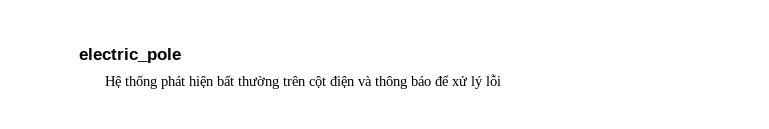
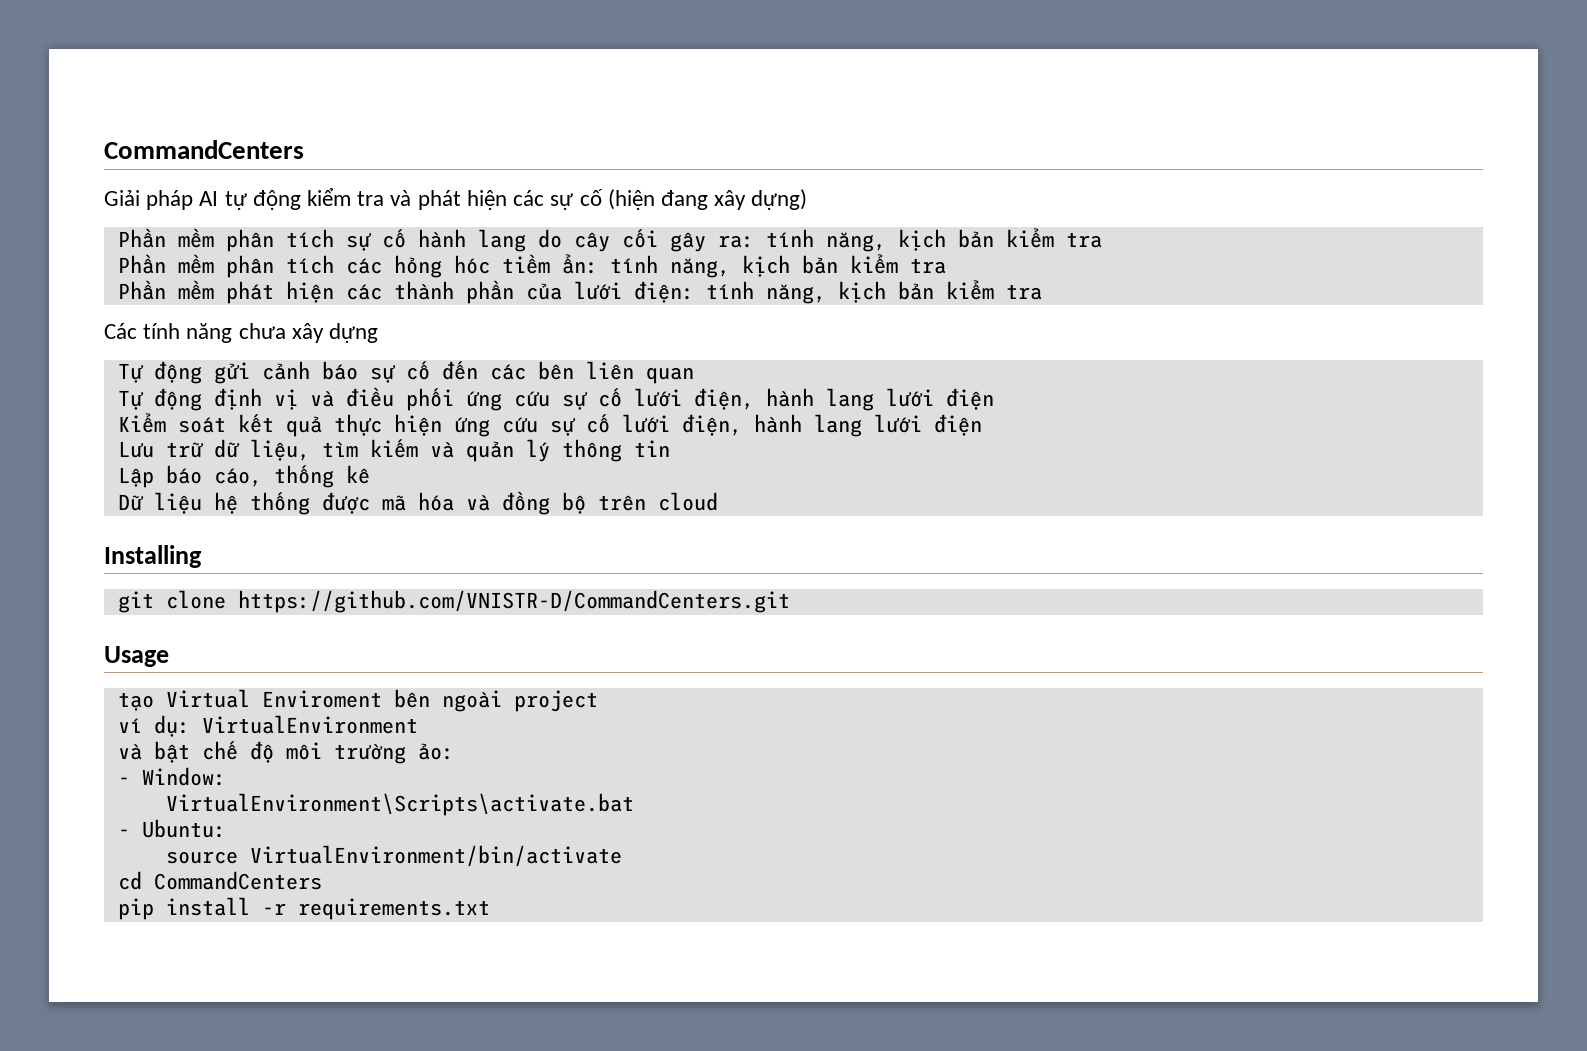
[79,48,181,63] [105,74,502,89] electric_pole // Hệ thống phát hiện bất thường trên cột điện và thông báo để xử lý lỗi -> [104,140,304,159] [104,188,808,210] [117,228,1102,252] [117,254,946,278] [117,280,1042,304] [104,323,379,343] [117,361,694,384] [117,387,994,411] [117,413,982,437] [117,439,670,462] [117,465,370,488] [117,491,718,515] [104,545,202,568] [117,590,790,613] [104,646,169,667] [117,689,598,712] [117,715,418,737] [117,741,454,764] [117,767,226,786] [165,793,634,816] [117,819,226,838] [165,845,622,867] [117,871,322,890] [117,897,490,920] CommandCenters // Giải pháp AI tự động kiểm tra và phát hiện các sự cố (hiện đang xây dựng) // Phần mềm phân tích sự cố hành lang do cây cối gây ra: tính năng, kịch bản kiểm tra // Phần mềm phân tích các hỏng hóc tiềm ẩn: tính năng, kịch bản kiểm tra // Phần mềm phát hiện các thành phần của lưới điện: tính năng, kịch bản kiểm tra // Các tính năng chưa xây dựng // Tự động gửi cảnh báo sự cố đến các bên liên quan // Tự động định vị và điều phối ứng cứu sự cố lưới điện, hành lang lưới điện // Kiểm soát kết quả thực hiện ứng cứu sự cố lưới điện, hành lang lưới điện // Lưu trữ dữ liệu, tìm kiếm và quản lý thông tin // Lập báo cáo, thống kê // Dữ liệu hệ thống được mã hóa và đồng bộ trên cloud // Installing // git clone https://github.com/VNISTR-D/CommandCenters.git // Usage // tạo Virtual Enviroment bên ngoài project // ví dụ: VirtualEnvironment // và bật chế độ môi trường ảo: // - Window: // VirtualEnvironment\Scripts\activate.bat // - Ubuntu: // source VirtualEnvironment/bin/activate // cd CommandCenters // pip install -r requirements.txt

